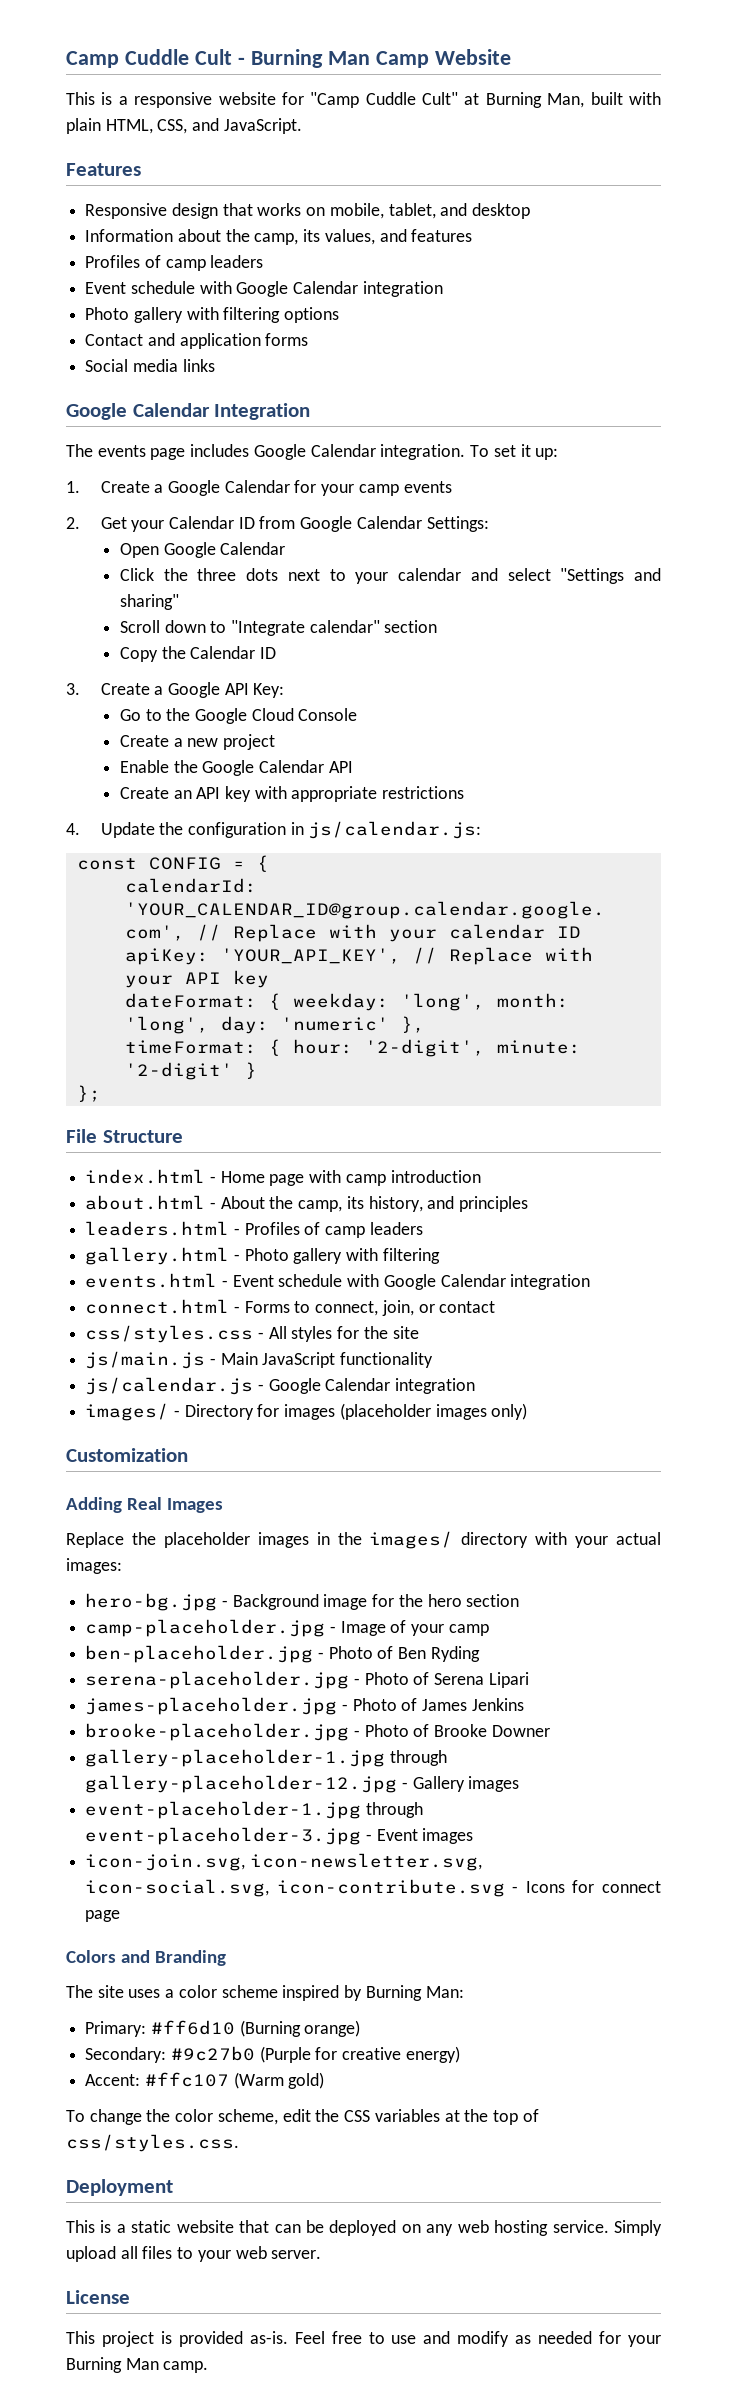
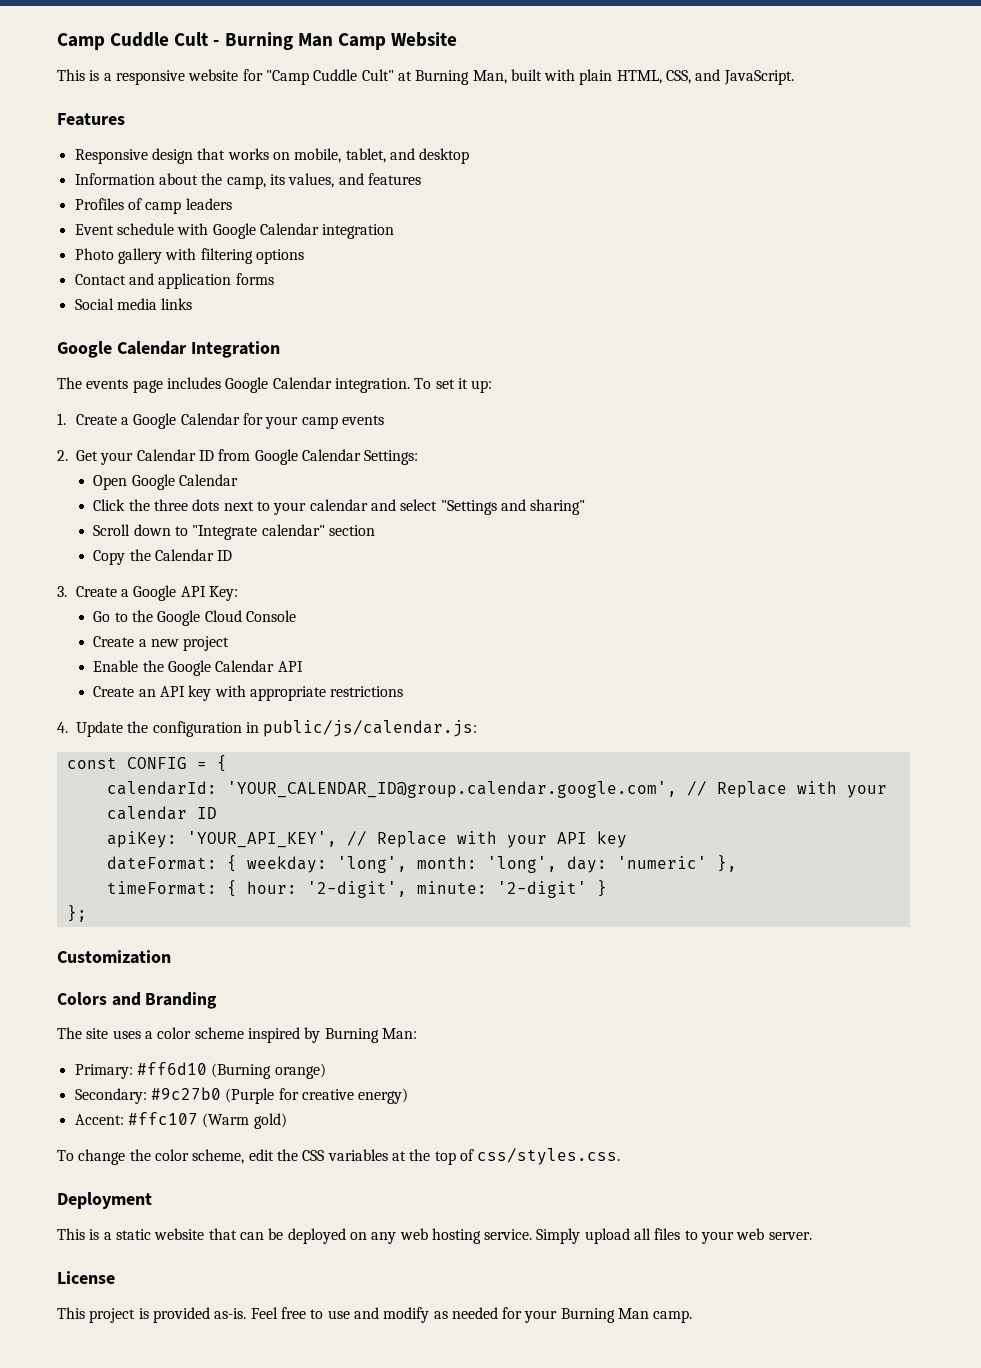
[308,821,482,839] js/calendar.js: -> [263,720,478,737] public/js/calendar.js:
[66,1129,183,1143] [85,1169,481,1186] [85,1195,529,1212] [85,1221,423,1238] [85,1247,440,1265] [85,1273,591,1290] [85,1299,496,1316] [85,1325,419,1343] [85,1351,434,1369] [85,1377,476,1395] [85,1403,528,1421] [66,1448,188,1462] [66,1497,224,1513] [66,1531,661,1549] [66,1558,122,1574] [85,1593,520,1611] [85,1619,489,1637] [85,1645,480,1663] [85,1671,529,1689] [85,1697,524,1715] [85,1723,550,1741] [85,1749,447,1767] [85,1775,520,1793] [85,1801,423,1819] [85,1827,474,1845] [85,1853,482,1871] [85,1879,661,1897] [85,1910,121,1922] File Structure // index.html - Home page with camp introduction // about.html - About the camp, its history, and principles // leaders.html - Profiles of camp leaders // gallery.html - Photo gallery with filtering // events.html - Event schedule with Google Calendar integration // connect.html - Forms to connect, join, or contact // css/styles.css - All styles for the site // js/main.js - Main JavaScript functionality // js/calendar.js - Google Calendar integration // images/ - Directory for images (placeholder images only) // Customization // Adding Real Images // Replace the placeholder images in the images/ directory with your actual images: // hero-bg.jpg - Background image for the hero section // camp-placeholder.jpg - Image of your camp // ben-placeholder.jpg - Photo of Ben Ryding // serena-placeholder.jpg - Photo of Serena Lipari // james-placeholder.jpg - Photo of James Jenkins // brooke-placeholder.jpg - Photo of Brooke Downer // gallery-placeholder-1.jpg through gallery-placeholder-12.jpg - Gallery images // event-placeholder-1.jpg through event-placeholder-3.jpg - Event images // icon-join.svg, icon-newsletter.svg, icon-social.svg, icon-contribute.svg - Icons for connect page -> [57,950,171,964] Customization

